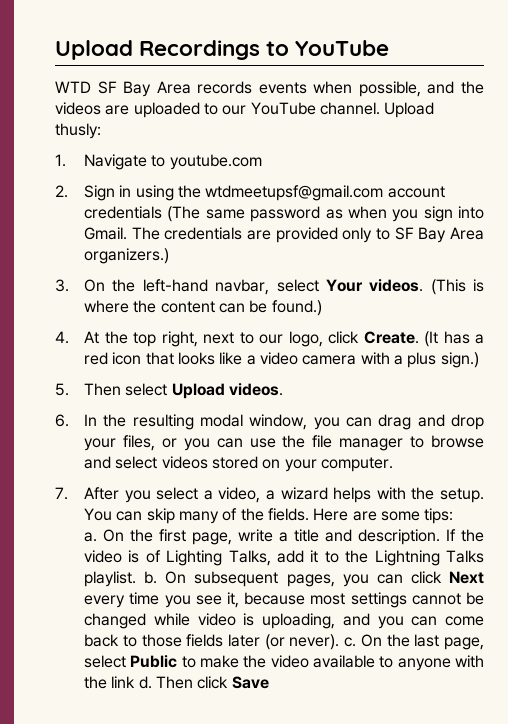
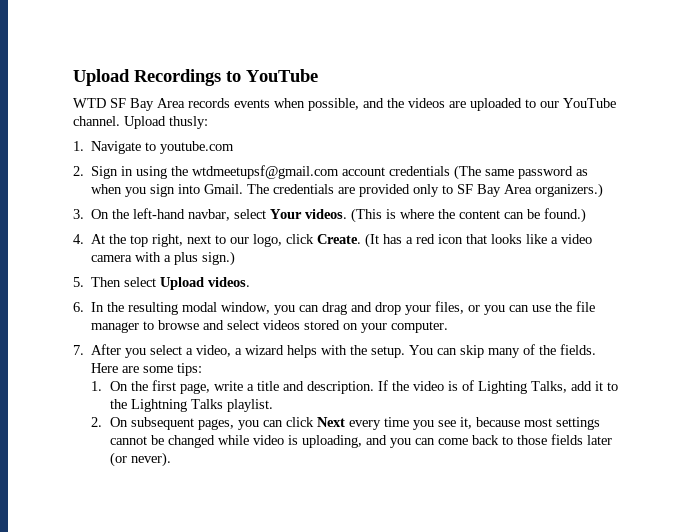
[84,532,98,542] a. -> [91,381,103,391] 1.
[144,571,158,584] b. -> [91,417,103,427] // 2.
[344,634,484,650] [84,655,484,671] [84,676,269,689] c. On the last page, select Public to make the video available to anyone with the link d. Then click Save -> (171, 459) none

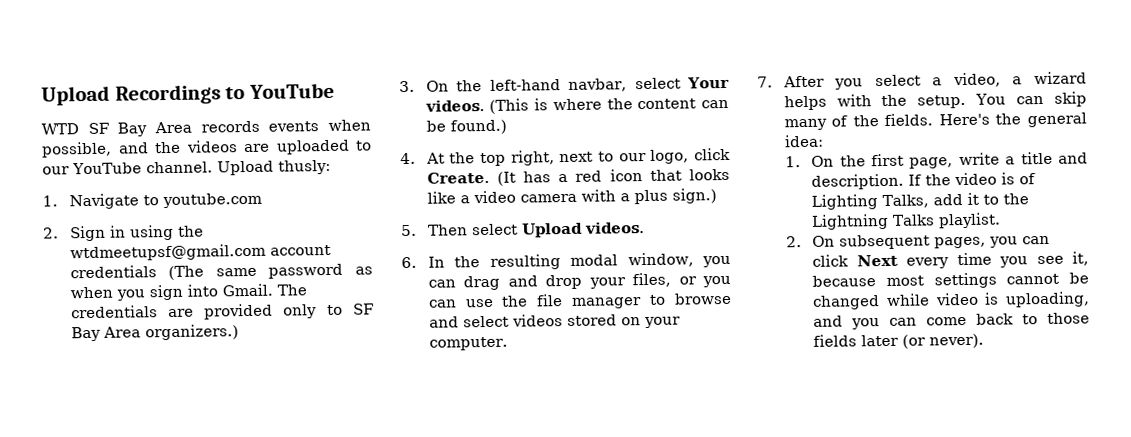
[91,363,203,376] Here are some tips: -> [938,112,1087,128] [783,134,824,148] Here's the general idea:

